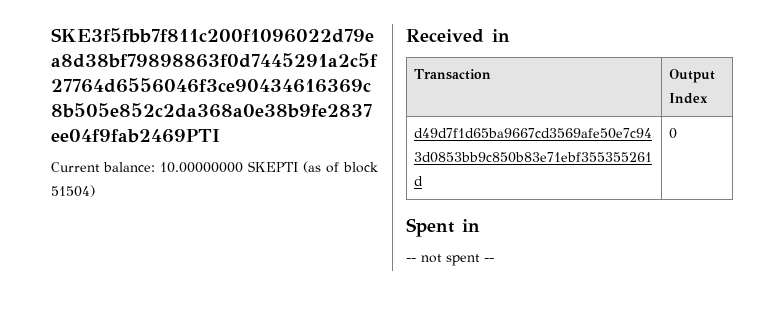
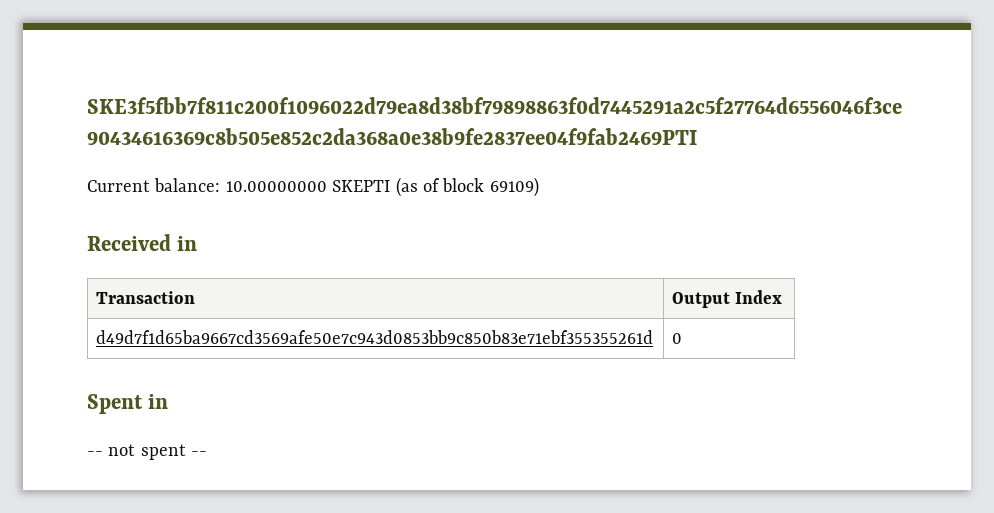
[51,185,95,197] 51504) -> [489,177,539,197] 69109)

